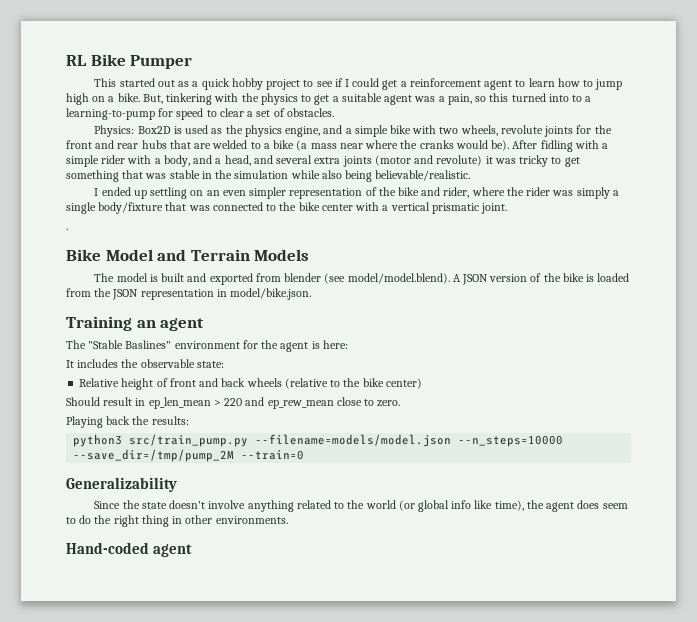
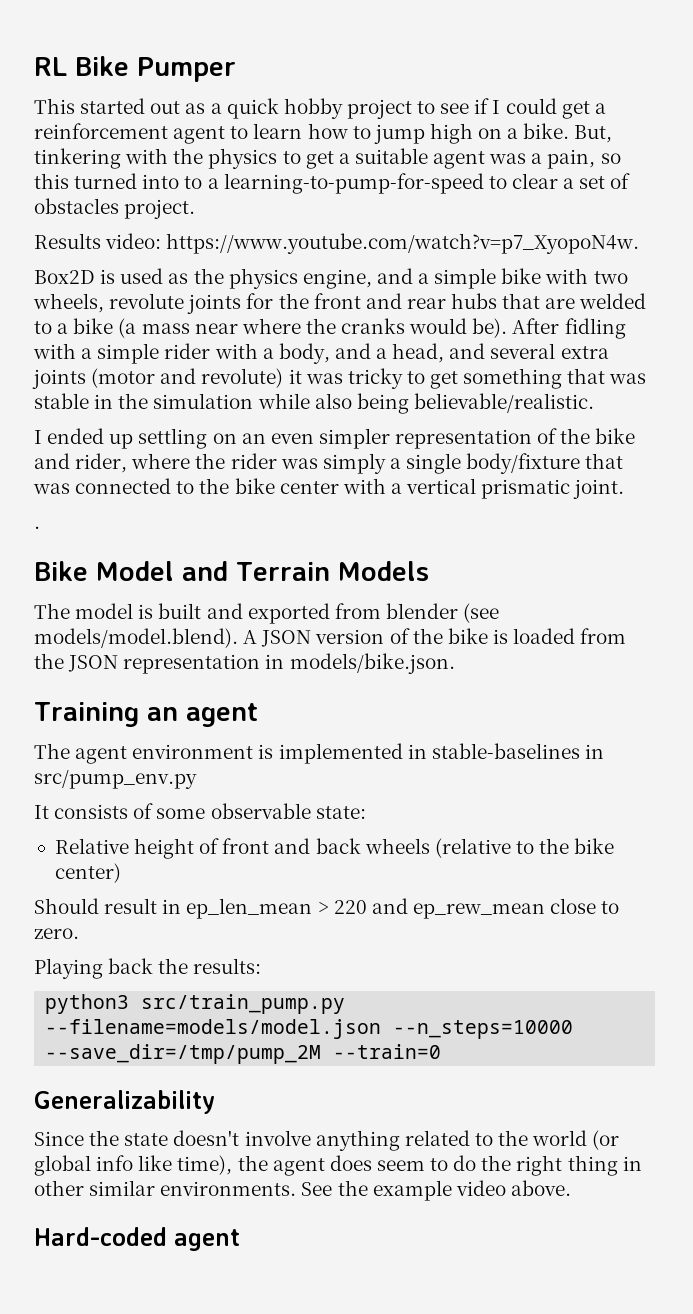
[66,108,204,120] learning-to-pump for speed -> [223,173,484,194] learning-to-pump-for-speed
[286,108,334,117] [94,125,135,137] obstacles. // Physics: -> [34,198,196,219] [34,233,640,254] obstacles project. // Results video: https://www.youtube.com/watch?v=p7_XyopoN4w. //
[347,273,450,284] model/model.blend). -> [34,628,238,648] models/model.blend).
[230,288,312,300] model/bike.json. -> [289,653,455,674] models/bike.json.
[88,340,348,352] [66,359,139,368] "Stable Baslines" environment for the agent is here: // It includes the -> [75,743,604,764] [34,770,197,789] [34,803,206,819] agent environment is implemented in stable-baselines in src/pump_env.py // It consists of some
(213, 519) none -> [89,1180,156,1196] similar
[66,542,149,554] // Hand-coded -> [301,1180,571,1201] [34,1227,167,1246] See the example video above. // Hard-coded

